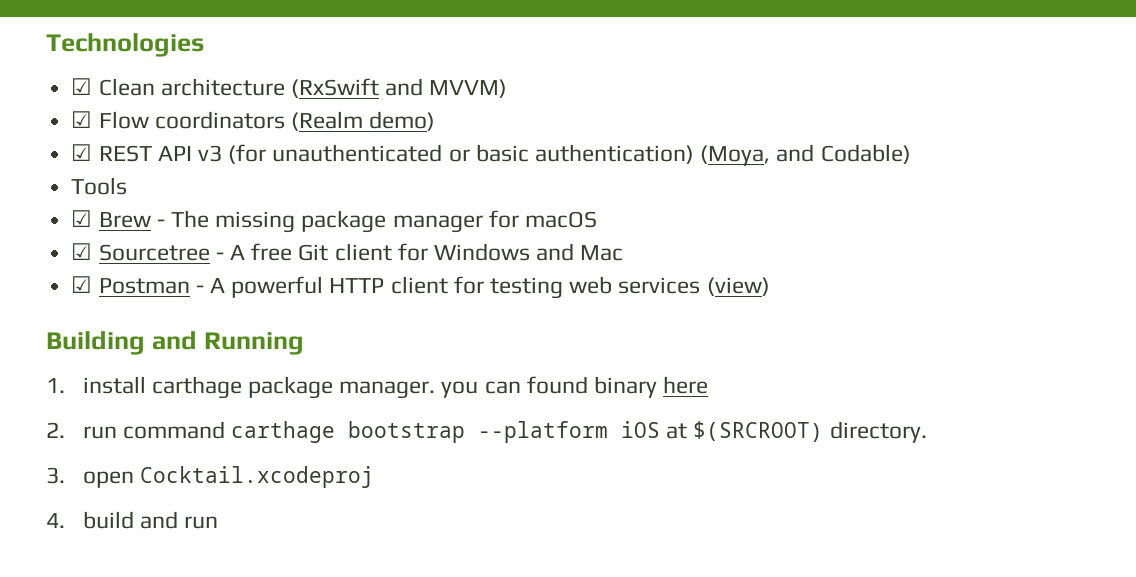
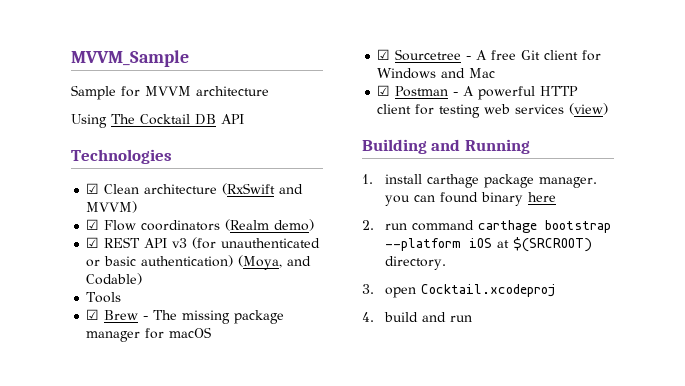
(46, 45) none -> [71,50,189,67] [71,85,269,100] [71,114,244,128] MVVM_Sample // Sample for MVVM architecture // Using The Cocktail DB API //

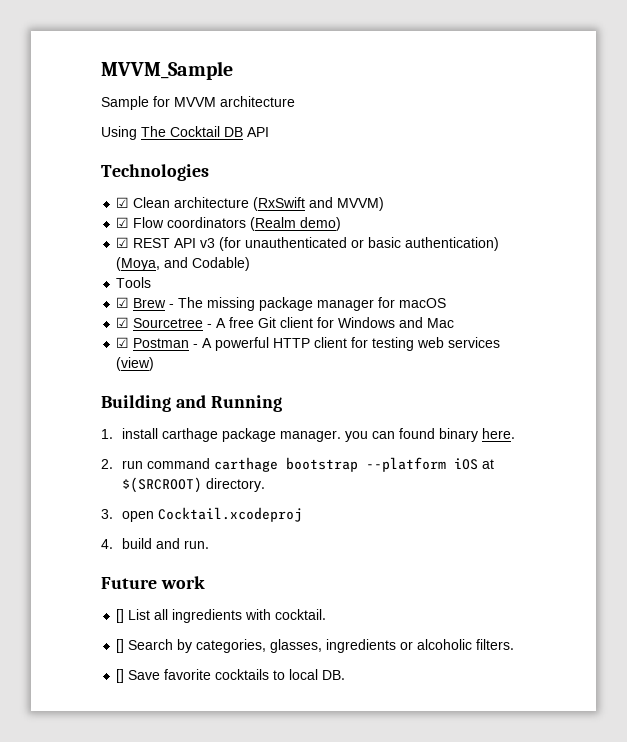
[528,192,557,202] here -> [482,428,516,439] here.
[450,315,473,322] run -> [184,540,210,549] [101,576,205,589] [116,609,327,623] [116,639,515,653] [116,669,346,683] run. // Future work // [] List all ingredients with cocktail. // [] Search by categories, glasses, ingredients or alcoholic filters. // [] Save favorite cocktails to local DB.

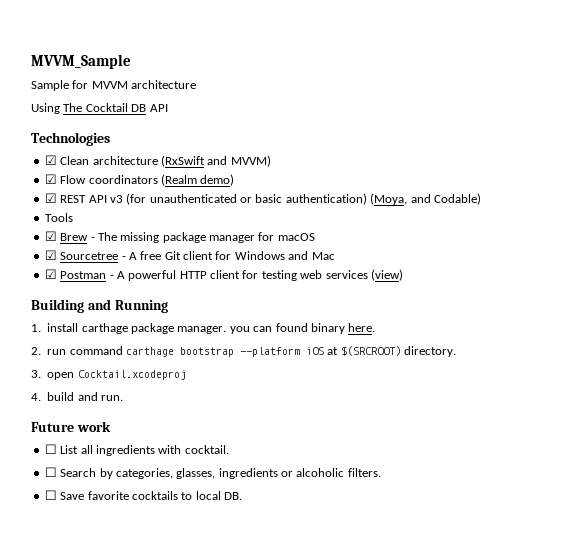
[116,609,125,623] [] -> [44,444,57,454] ☐
[116,639,125,653] [] -> [44,467,57,477] ☐
[116,669,125,683] [] -> [44,490,57,500] ☐

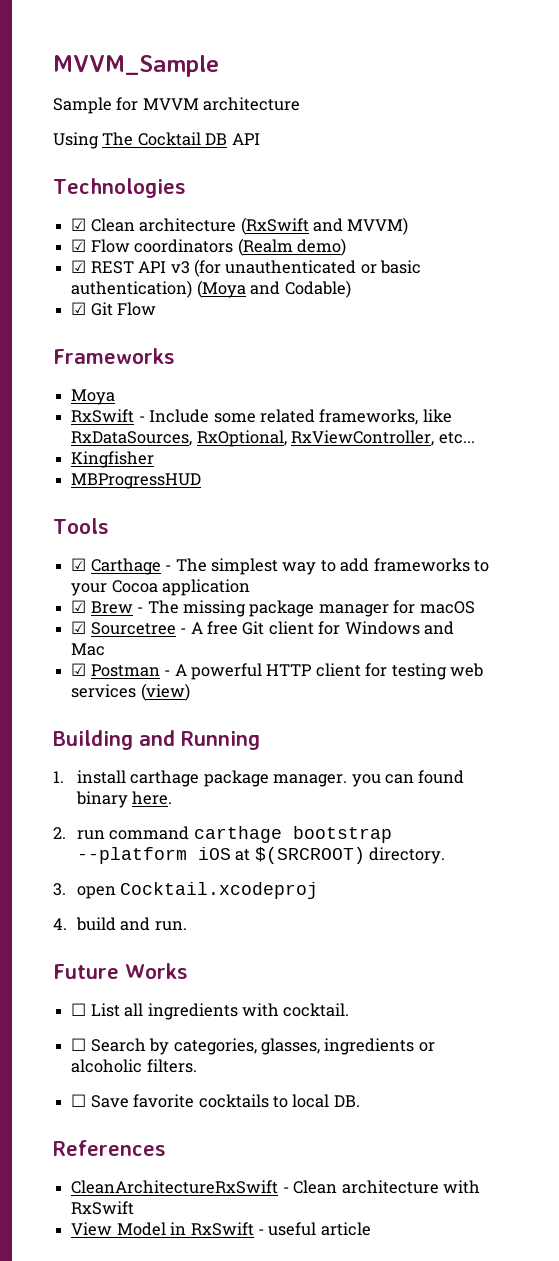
[370,193,408,205] (Moya, -> [196,280,246,298] (Moya
[44,213,73,222] Tools -> [71,302,157,316] [53,348,175,364] [71,389,116,405] [71,409,452,425] [71,430,475,447] [71,451,155,468] [71,473,202,489] [53,518,109,534] [71,558,490,575] [71,579,251,596] ☑ Git Flow // Frameworks // Moya // RxSwift - Include some related frameworks, like RxDataSources, RxOptional, RxViewController, etc... // Kingfisher // MBProgressHUD // Tools // ☑ Carthage - The simplest way to add frameworks to your Cocoa application
[76,421,111,432] work -> [125,963,188,979] Works
(242, 496) none -> [53,1140,166,1156] [71,1180,480,1194] [71,1201,135,1215] [71,1222,371,1236] // References // CleanArchitectureRxSwift - Clean architecture with RxSwift // View Model in RxSwift - useful article

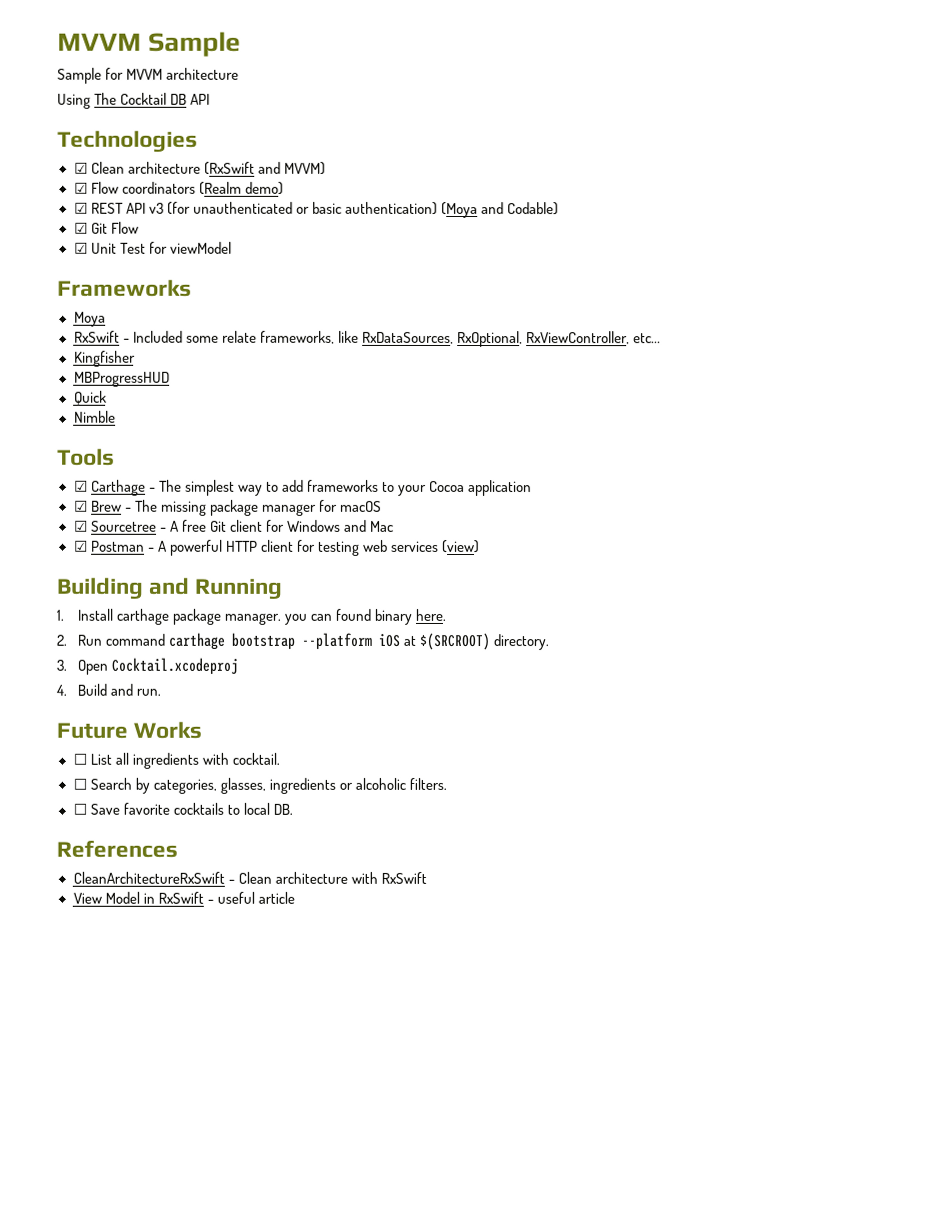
[53,55,219,77] MVVM_Sample -> [57,31,242,57] MVVM Sample
(157, 309) none -> [73,241,232,254] // ☑ Unit Test for viewModel
[149,409,315,423] Include some related -> [132,330,257,343] Included some relate
(202, 481) none -> [73,390,107,405] [73,410,116,423] // Quick // Nimble
[76,770,126,784] install -> [76,608,113,621] Install
[76,830,105,840] run -> [76,634,102,646] Run
[76,886,116,899] open -> [76,659,108,675] Open
[75,917,116,931] build -> [76,683,107,696] Build

